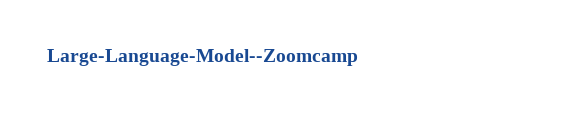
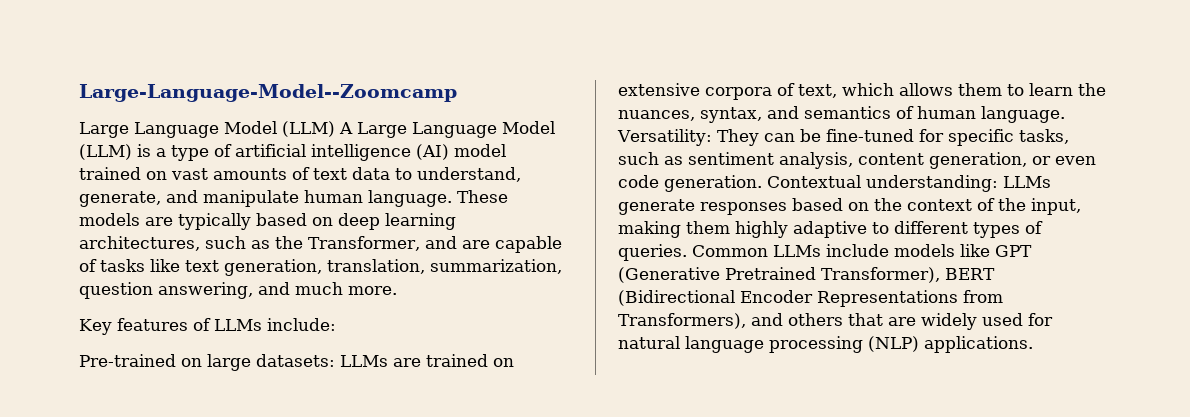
(358, 57) none -> [79,121,555,138] [79,144,506,161] [79,167,521,182] [79,190,508,207] [79,213,456,230] [79,236,562,253] [79,259,562,276] [79,282,397,299] [79,318,336,335] [79,354,514,371] [618,83,1106,100] [618,106,1065,123] [617,129,1069,146] [618,152,1096,169] [618,175,1051,192] [618,198,1081,215] [618,221,1043,238] [618,244,1032,261] [618,267,995,283] [618,290,1003,307] [618,313,1053,330] [618,336,1033,353] // Large Language Model (LLM) A Large Language Model (LLM) is a type of artificial intelligence (AI) model trained on vast amounts of text data to understand, generate, and manipulate human language. These models are typically based on deep learning architectures, such as the Transformer, and are capable of tasks like text generation, translation, summarization, question answering, and much more. // Key features of LLMs include: // Pre-trained on large datasets: LLMs are trained on extensive corpora of text, which allows them to learn the nuances, syntax, and semantics of human language. Versatility: They can be fine-tuned for specific tasks, such as sentiment analysis, content generation, or even code generation. Contextual understanding: LLMs generate responses based on the context of the input, making them highly adaptive to different types of queries. Common LLMs include models like GPT (Generative Pretrained Transformer), BERT (Bidirectional Encoder Representations from Transformers), and others that are widely used for natural language processing (NLP) applications.

